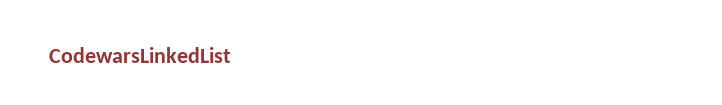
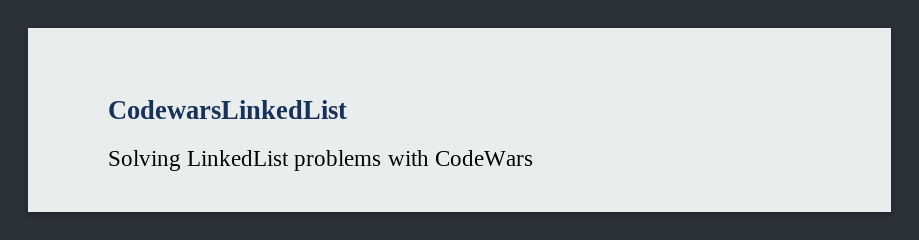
(231, 55) none -> [108,150,533,171] // Solving LinkedList problems with CodeWars

